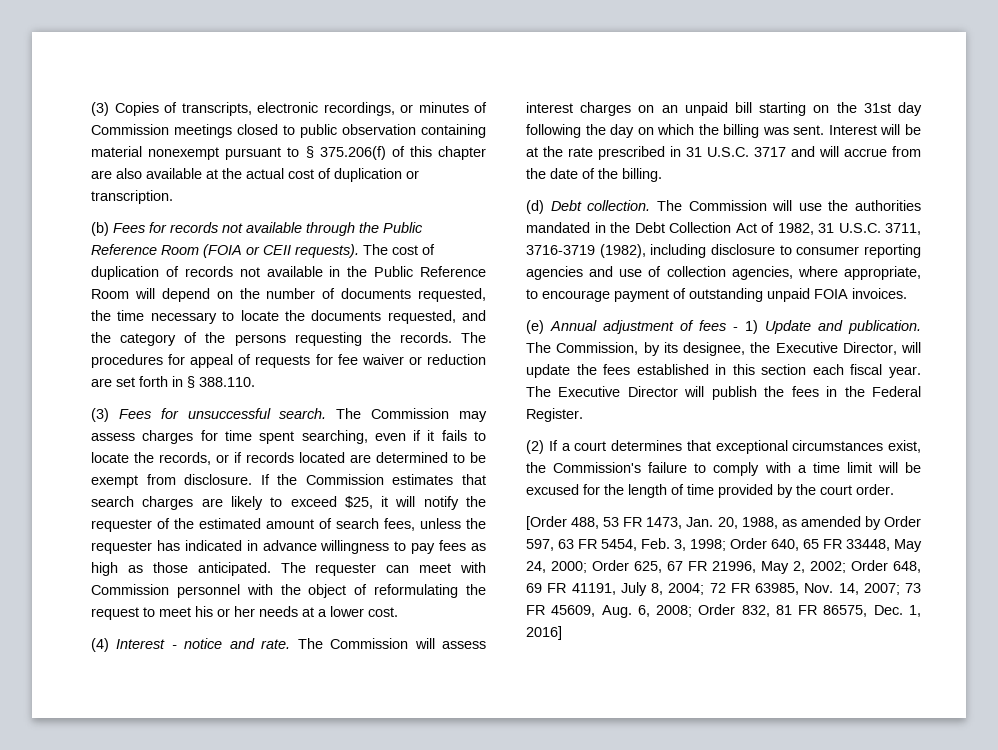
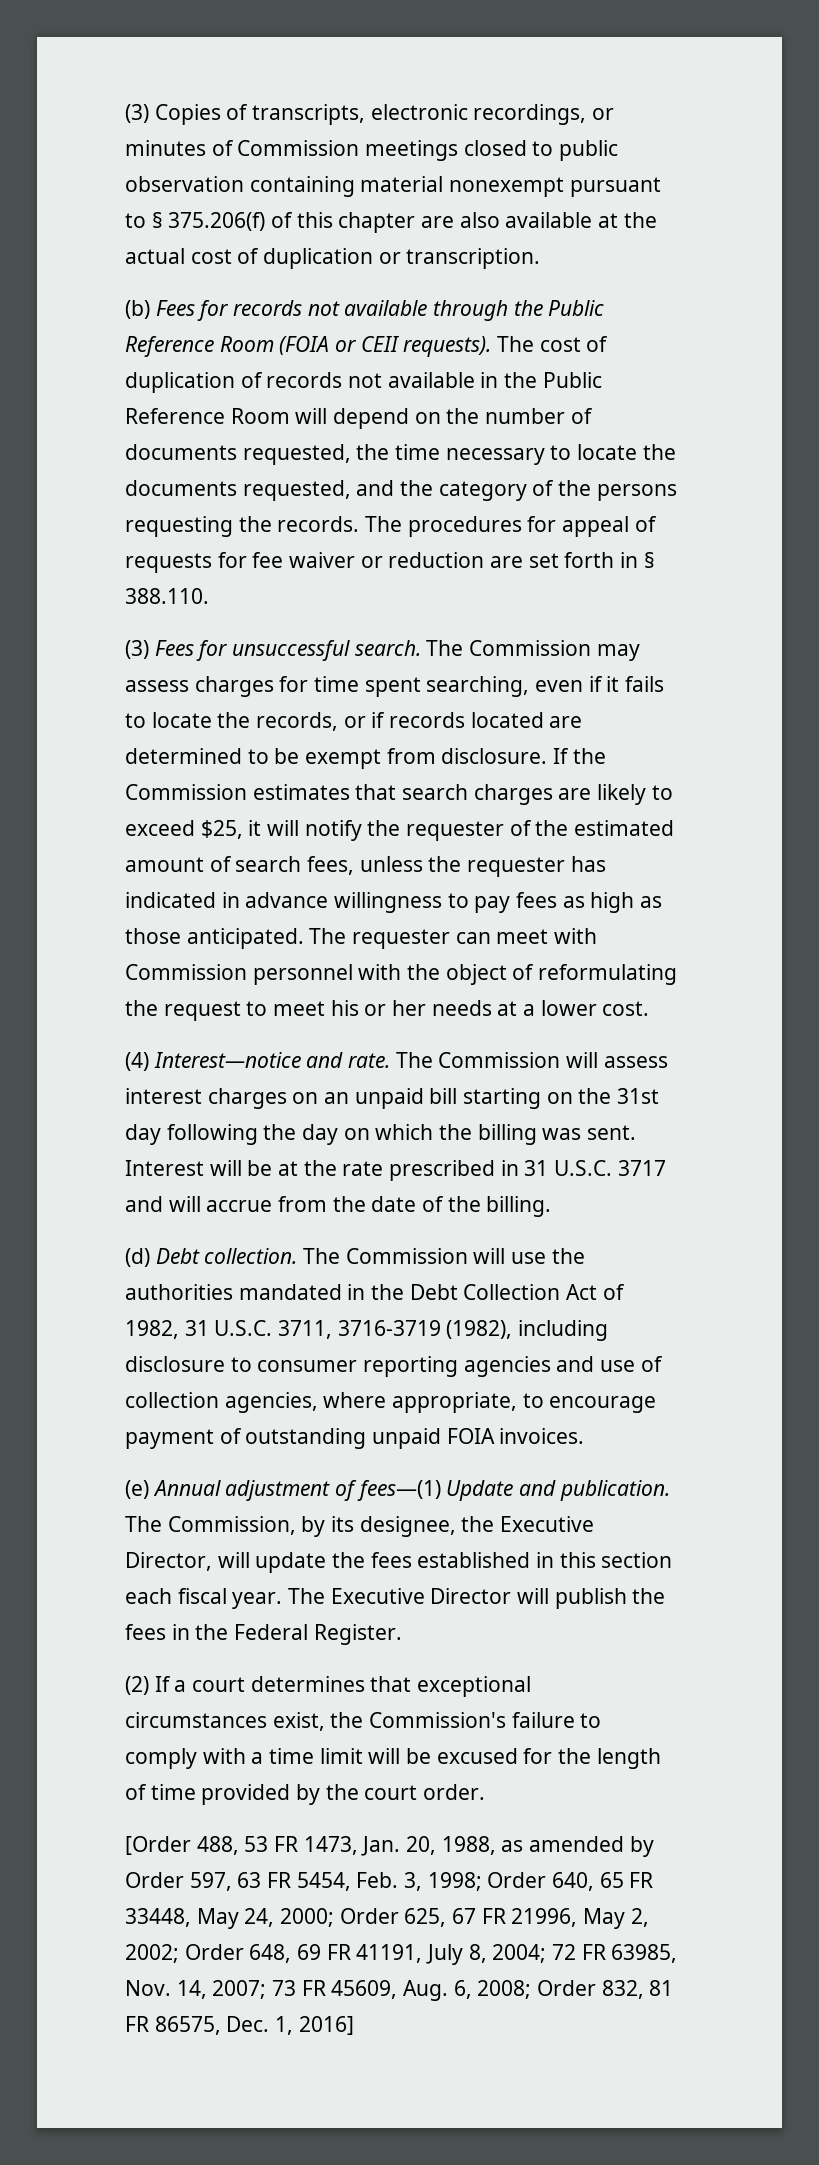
[116,638,223,649] Interest - notice -> [153,1052,301,1068] Interest—notice
[699,320,758,334] fees - 1) -> [356,1480,441,1501] fees—(1)

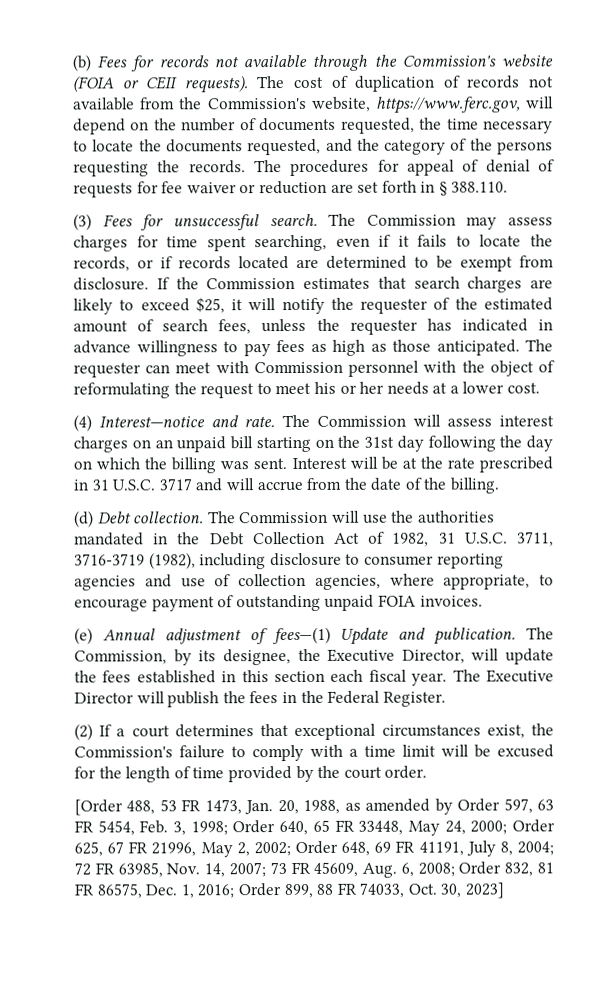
[125,104,615,125] [125,140,619,161] [125,176,661,197] [125,212,657,233] [125,248,541,269] (3) Copies of transcripts, electronic recordings, or minutes of Commission meetings closed to public observation containing material nonexempt pursuant to § 375.206(f) of this chapter are also available at the actual cost of duplication or transcription. // -> (72, 63) none
[548,300,605,316] [125,336,274,357] Public Reference Room -> [401,54,553,67] Commission's website
[480,372,602,388] [125,408,290,424] in the Public Reference Room -> [140,96,521,114] from the Commission's website, https://www.ferc.gov,
(657, 524) none -> [485,159,555,173] denial of
[298,2016,354,2035] 2016] -> [197,882,505,899] 2016; Order 899, 88 FR 74033, Oct. 30, 2023]

